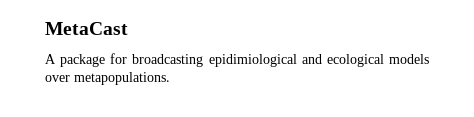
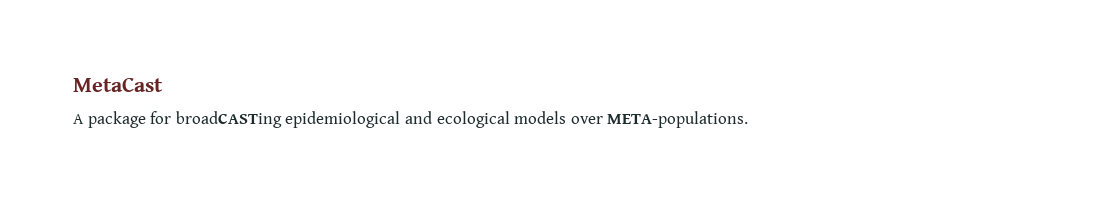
[132,54,297,67] broadcasting epidimiological -> [175,111,401,128] broadCASTing epidemiological
[74,72,170,85] metapopulations. -> [607,111,749,128] META-populations.

